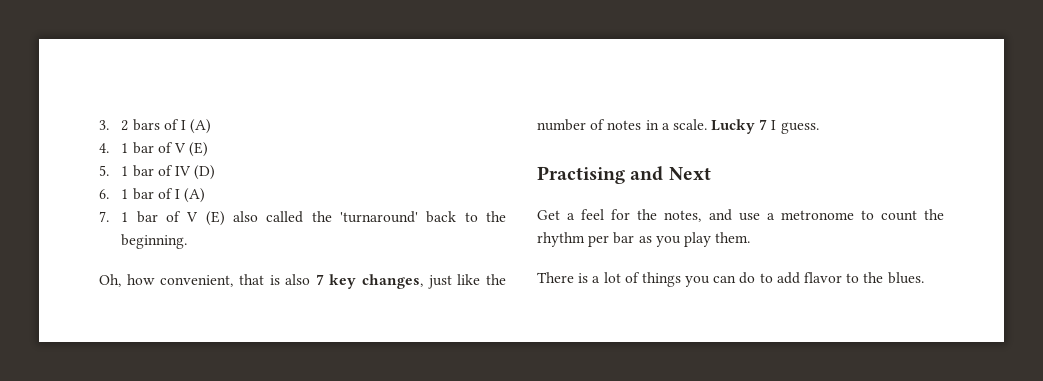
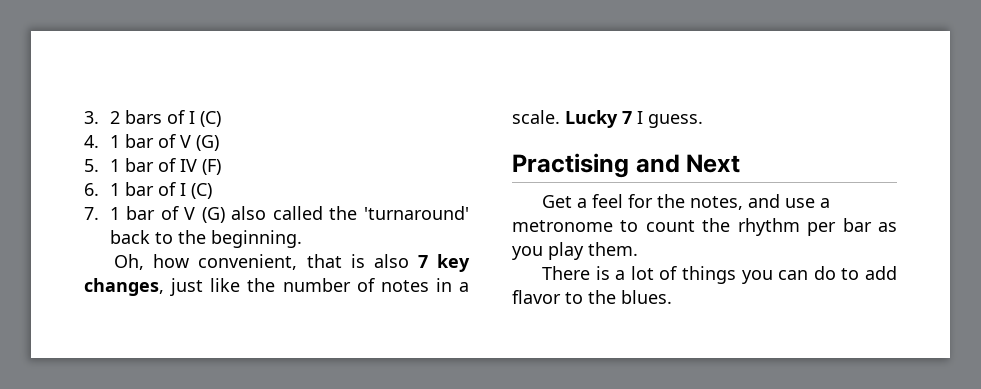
[190,119,212,134] (A) -> [199,111,221,127] (C)
[189,142,209,157] (E) -> [195,135,219,151] (G)
[194,165,216,180] (D) -> [201,159,221,175] (F)
[184,188,206,203] (A) -> [190,183,212,199] (C)
[205,211,225,226] (E) -> [201,207,225,223] (G)

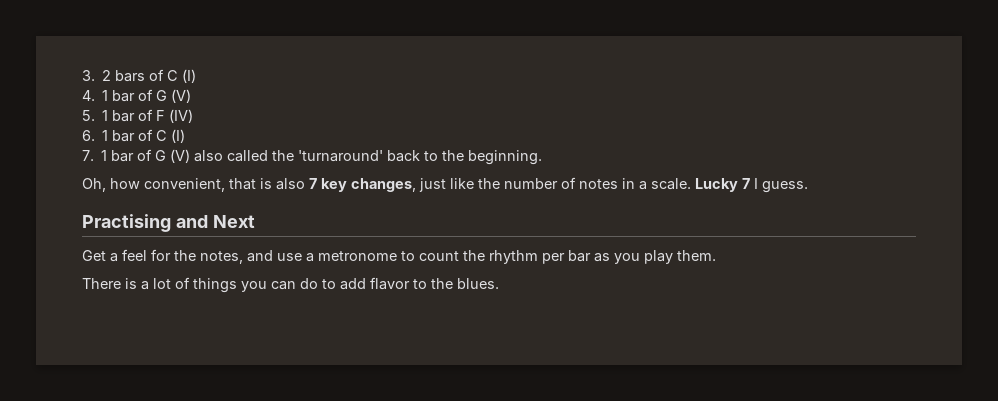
[188,111,221,127] I (C) -> [167,69,197,83] C (I)
[179,135,219,151] V (G) -> [156,89,192,103] G (V)
[179,159,221,175] IV (F) -> [156,109,194,123] F (IV)
[179,183,212,199] I (C) -> [156,129,186,143] C (I)
[184,207,225,223] V (G) -> [155,149,191,163] G (V)

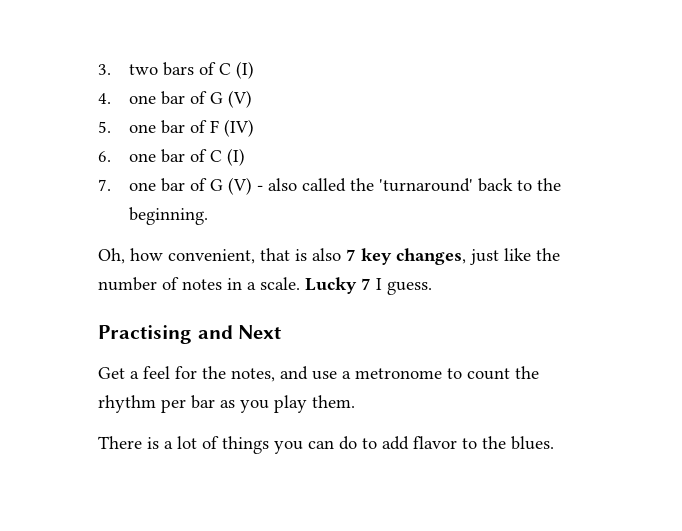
[102,70,112,81] 2 -> [129,64,159,75] two
[102,90,109,101] 1 -> [129,95,157,104] one
[102,110,109,121] 1 -> [129,124,157,133] one
[102,130,109,141] 1 -> [129,153,157,162] one
[101,149,191,163] 1 bar of G (V) -> [129,177,264,195] one bar of G (V) -

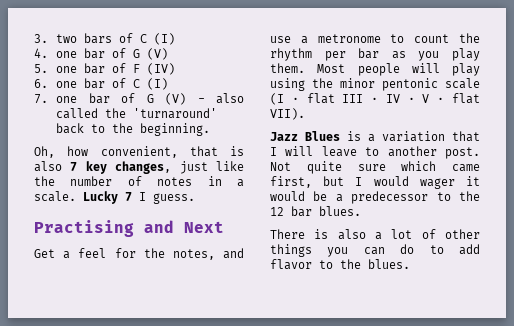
(355, 401) none -> [317,63,480,76] [270,78,480,91] [270,93,480,105] [270,108,305,120] [270,131,480,142] [270,146,480,159] [270,161,480,174] [270,176,480,189] [270,191,480,204] [270,206,361,217] Most people will play using the minor pentonic scale (I · flat III · IV · V · flat VII). // Jazz Blues is a variation that I will leave to another post. Not quite sure which came first, but I would wager it would be a predecessor to the 12 bar blues.
(159, 443) none -> [337,229,366,240] also
(219, 442) none -> [445,229,480,239] other

